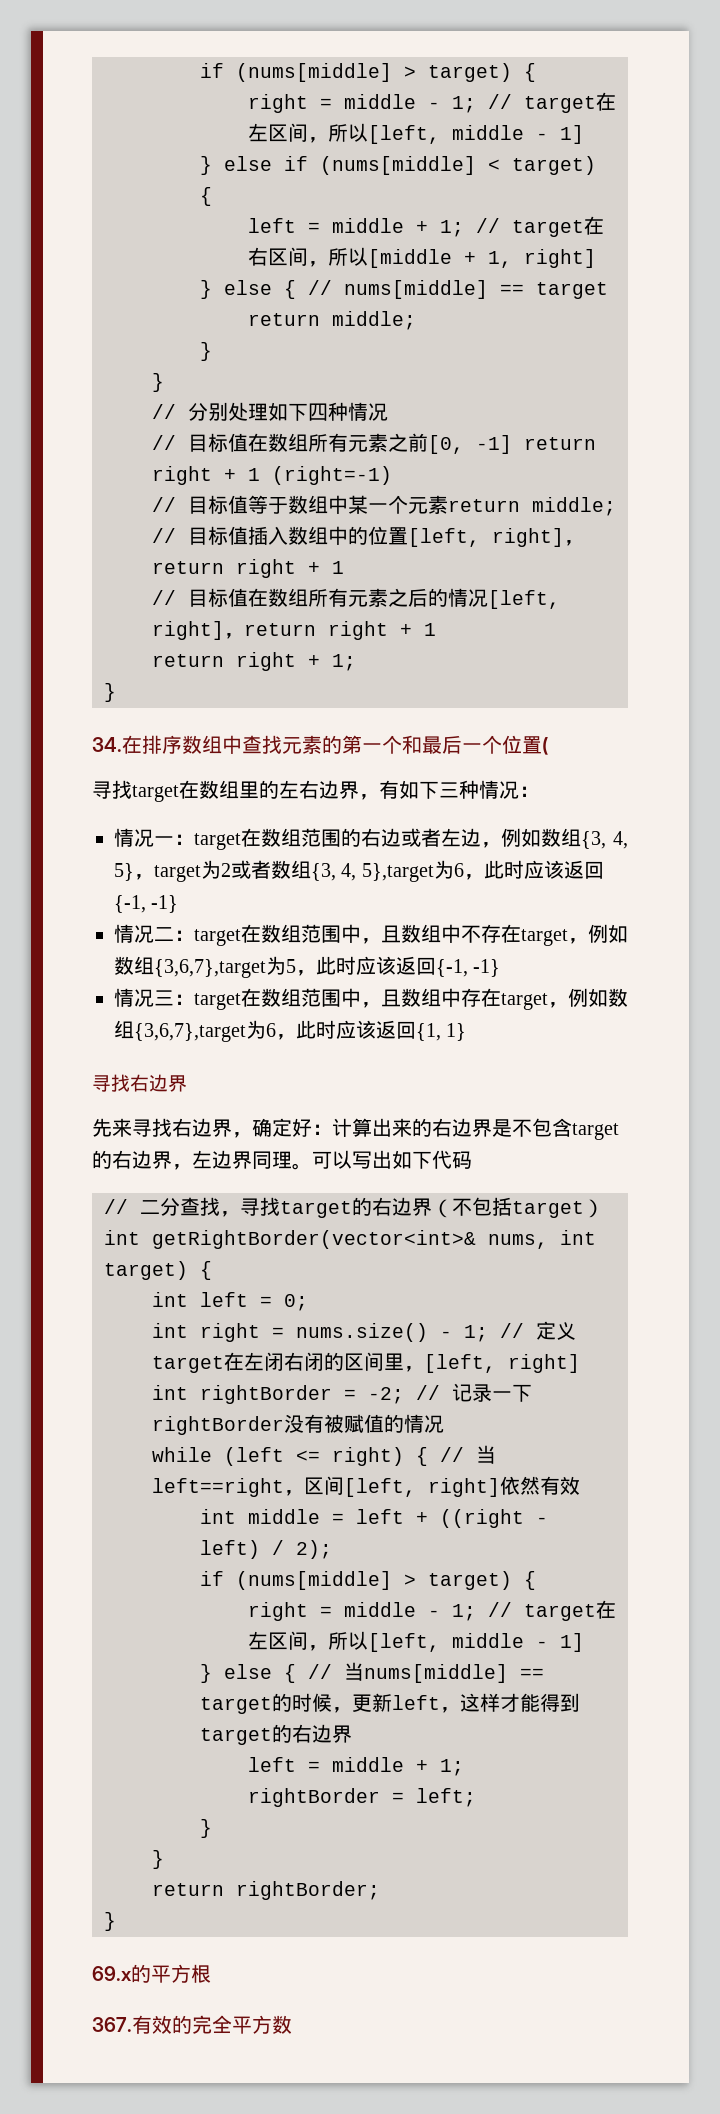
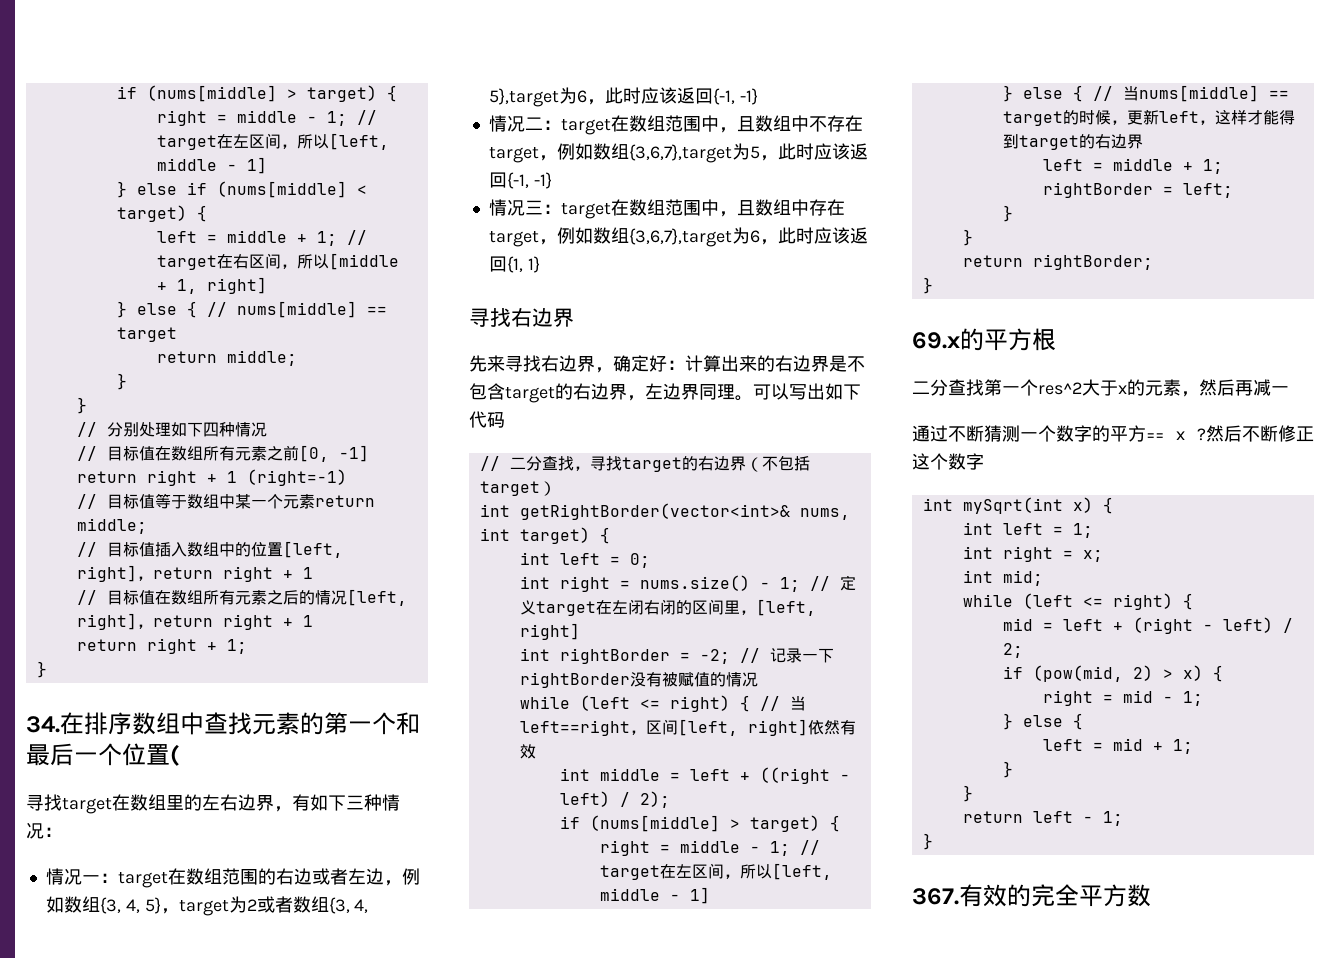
(211, 1973) none -> [912,379,1289,397] [912,425,1314,442] [912,453,984,470] [922,497,1113,514] [962,522,1093,538] [962,546,1103,562] [962,570,1043,586] [962,593,1193,610] [1002,617,1293,634] [1002,643,1023,658] [1002,665,1223,682] [1042,690,1203,706] [1002,713,1083,730] [1042,738,1193,754] [1002,761,1013,778] [962,785,973,802] [962,811,1123,826] [922,833,933,850] // 二分查找第一个res^2大于x的元素，然后再减一 // 通过不断猜测一个数字的平方== x ?然后不断修正这个数字 // int mySqrt(int x) { // int left = 1; // int right = x; // int mid; // while (left <= right) { // mid = left + (right - left) / 2; // if (pow(mid, 2) > x) { // right = mid - 1; // } else { // left = mid + 1; // } // } // return left - 1; // }

